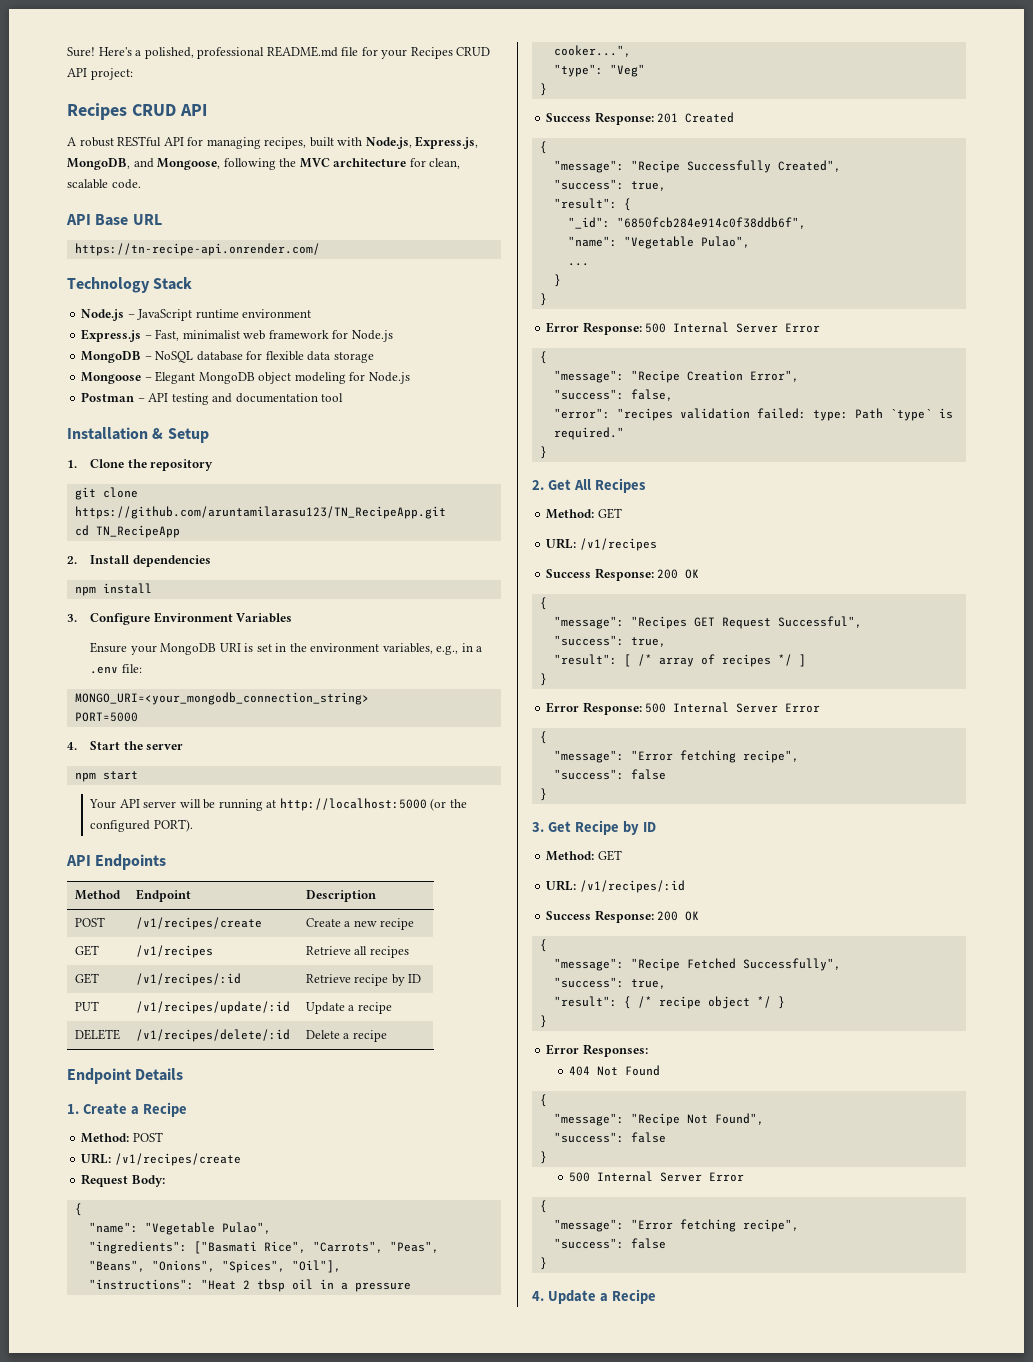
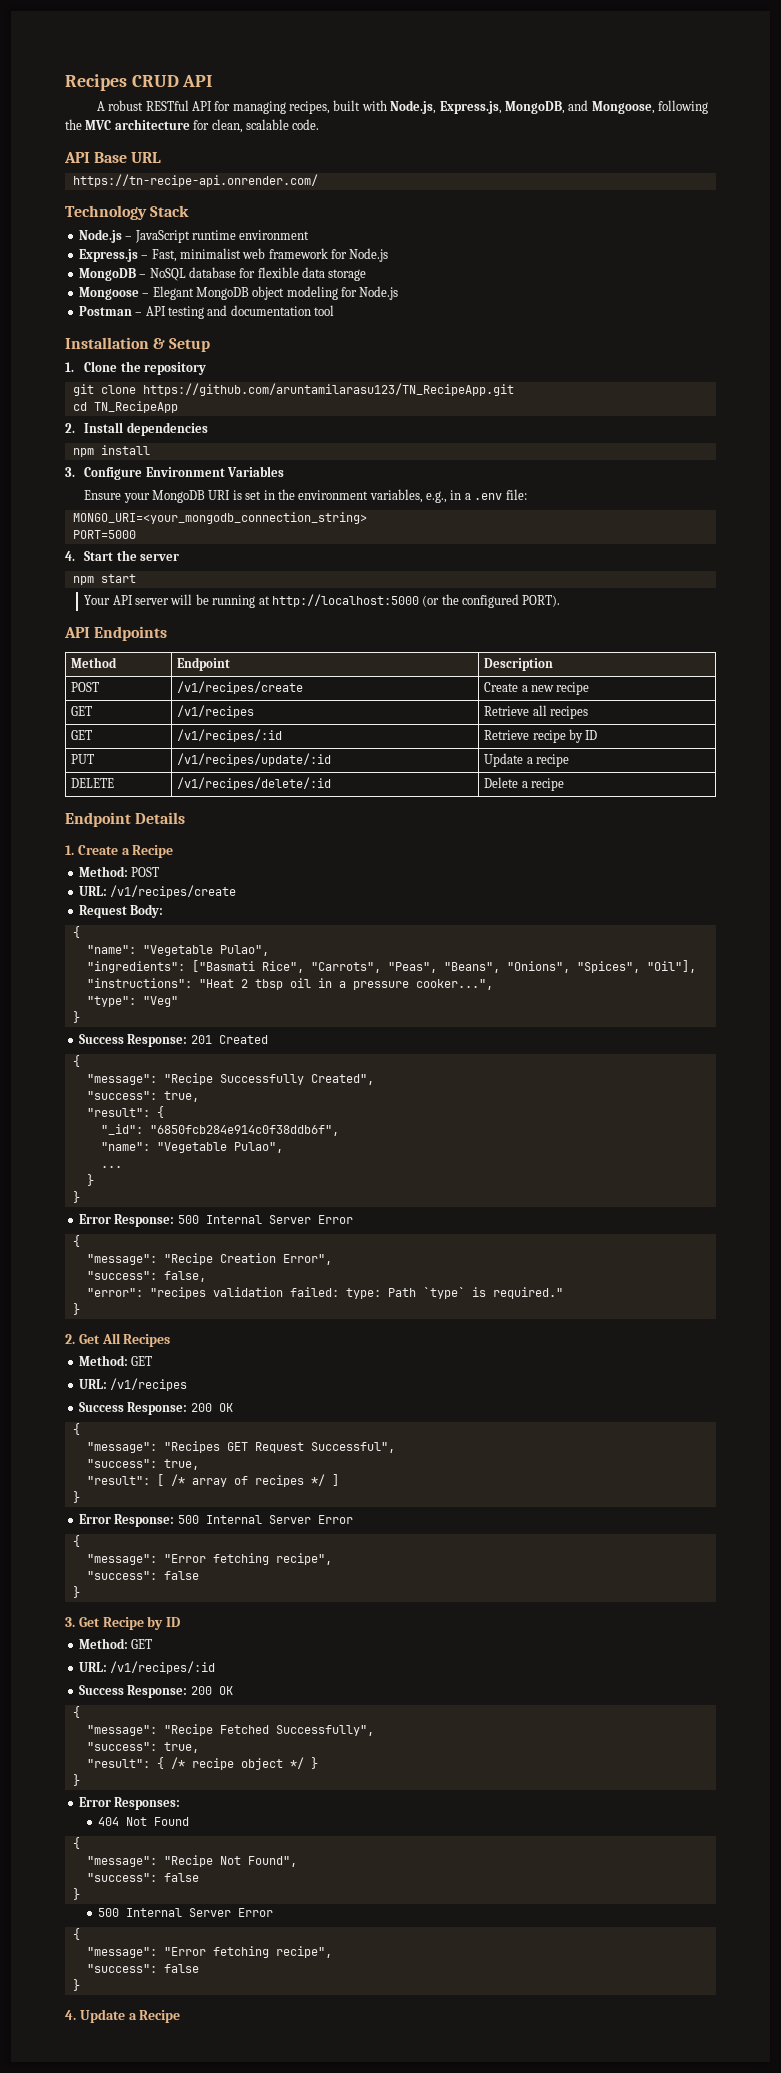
[67,46,491,59] [67,68,133,80] Sure! Here's a polished, professional README.md file for your Recipes CRUD API project: // -> (65, 82) none

